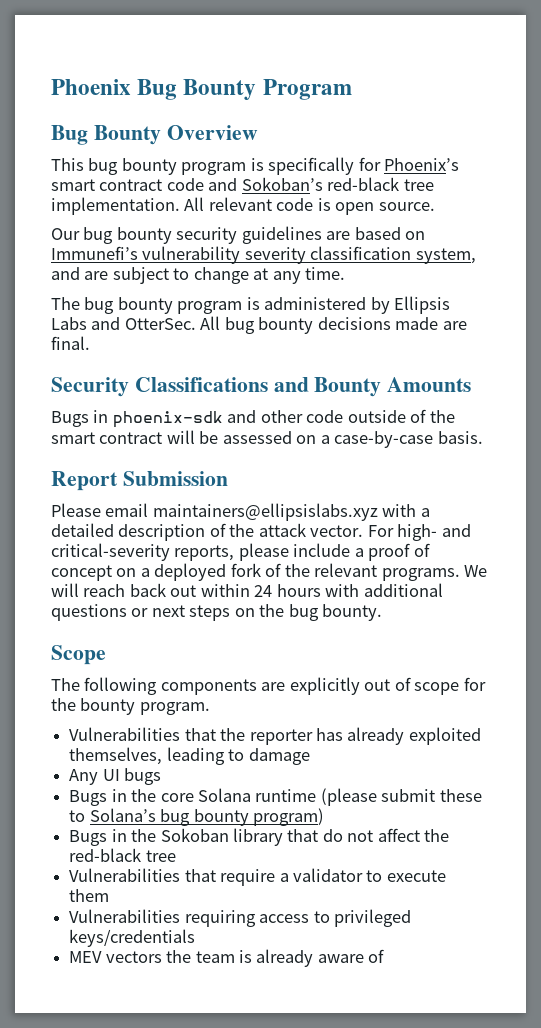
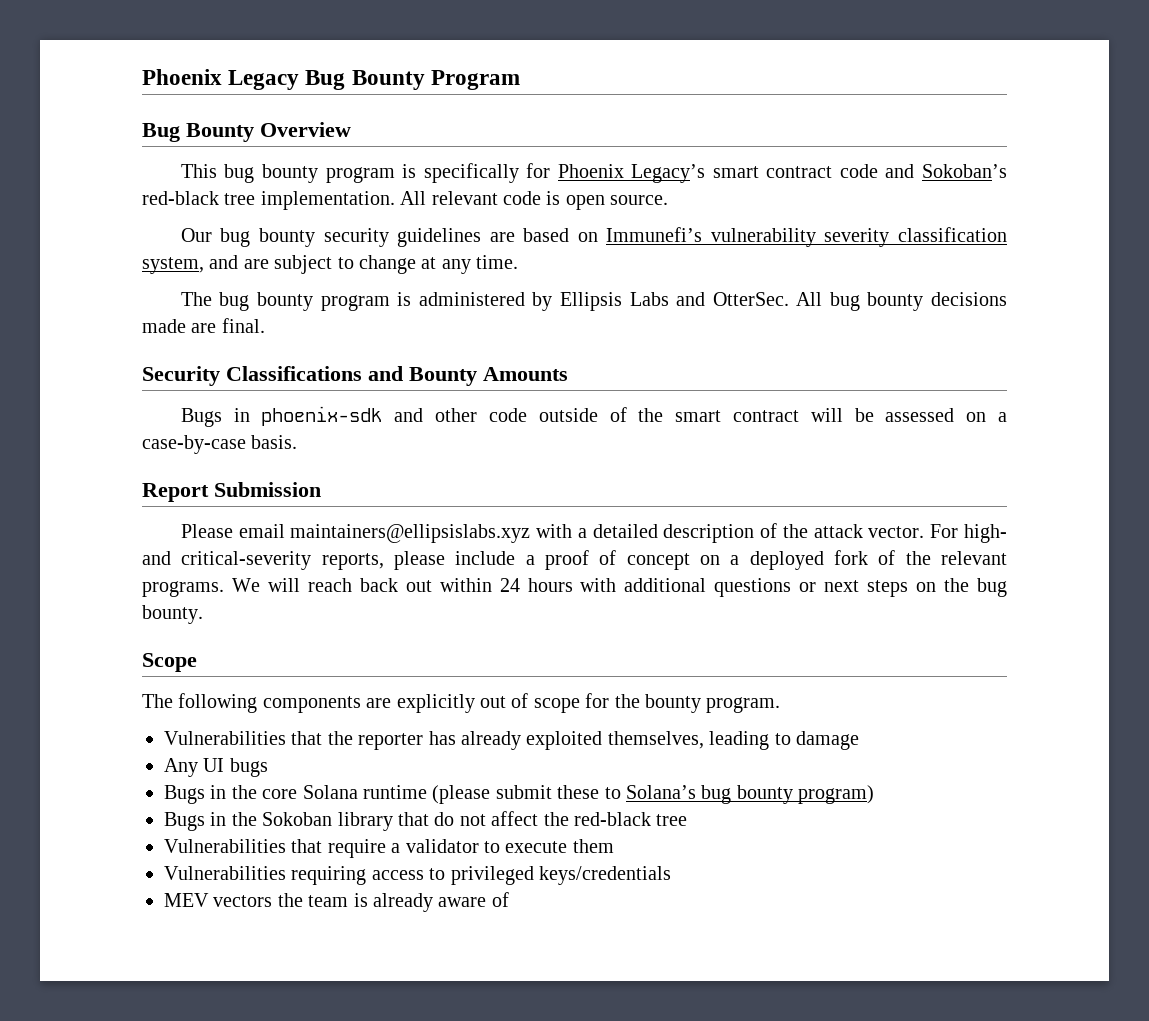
[51,79,131,95] Phoenix -> [142,69,300,90] Phoenix Legacy
[384,158,460,171] Phoenix’s -> [557,164,706,183] Phoenix Legacy’s

